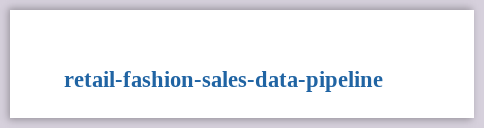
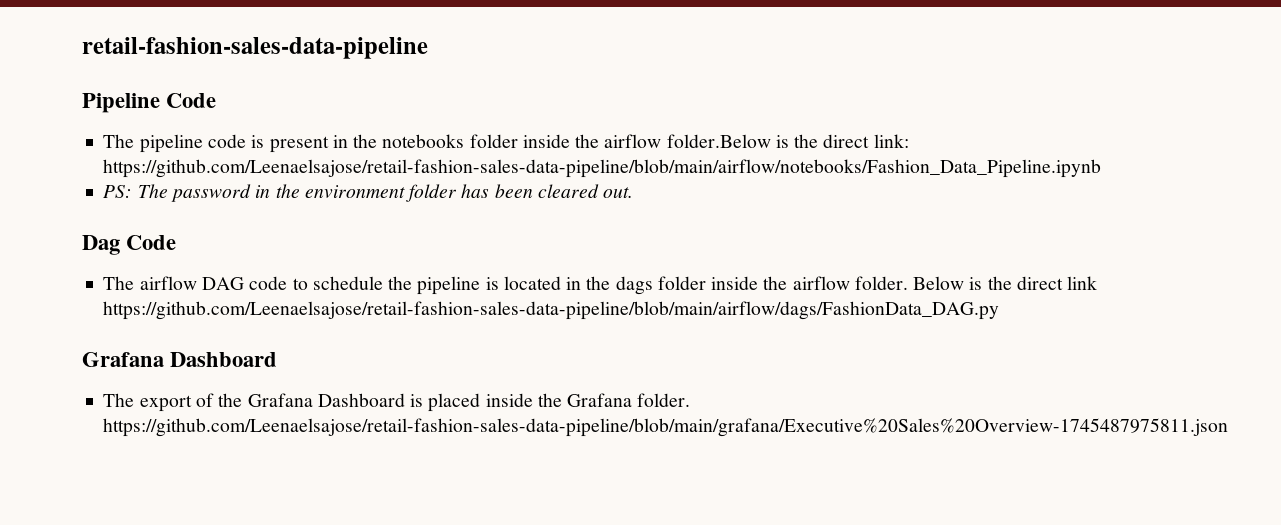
(383, 81) none -> [82,93,217,113] [103,134,909,153] [103,159,1102,178] [103,184,634,202] [82,235,177,255] [103,276,1098,295] [103,301,1000,320] [82,352,278,367] [103,393,691,412] [103,418,1229,437] // Pipeline Code // The pipeline code is present in the notebooks folder inside the airflow folder.Below is the direct link: https://github.com/Leenaelsajose/retail-fashion-sales-data-pipeline/blob/main/airflow/notebooks/Fashion_Data_Pipeline.ipynb // PS: The password in the environment folder has been cleared out. // Dag Code // The airflow DAG code to schedule the pipeline is located in the dags folder inside the airflow folder. Below is the direct link https://github.com/Leenaelsajose/retail-fashion-sales-data-pipeline/blob/main/airflow/dags/FashionData_DAG.py // Grafana Dashboard // The export of the Grafana Dashboard is placed inside the Grafana folder. https://github.com/Leenaelsajose/retail-fashion-sales-data-pipeline/blob/main/grafana/Executive%20Sales%20Overview-1745487975811.json

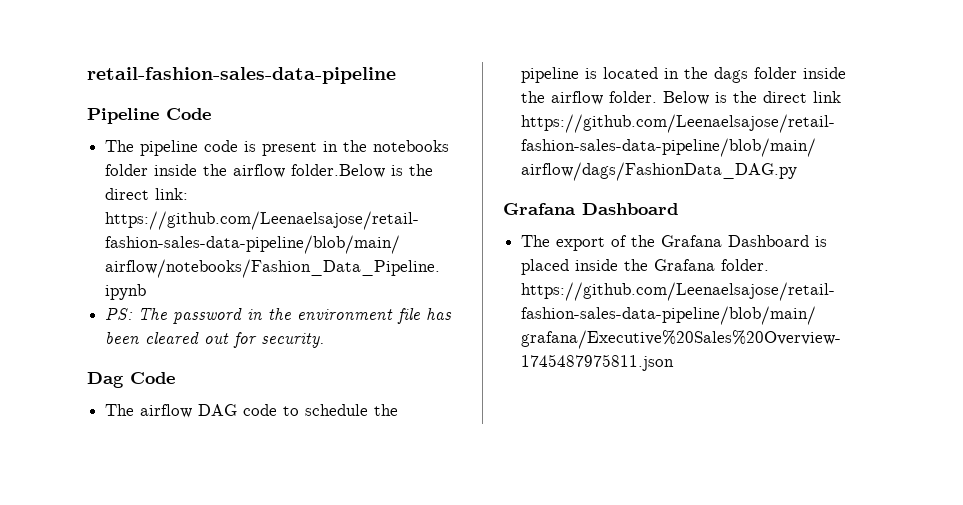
[406,184,458,202] folder -> [397,308,421,324] file
[603,187,634,198] out. -> [204,332,325,348] out for security.

